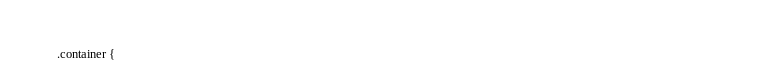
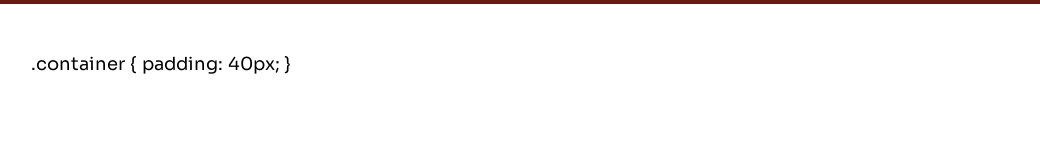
(116, 54) none -> [141,56,292,74] padding: 40px; }

